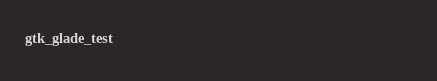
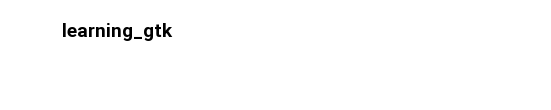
[25,33,113,46] gtk_glade_test -> [62,23,173,41] learning_gtk

